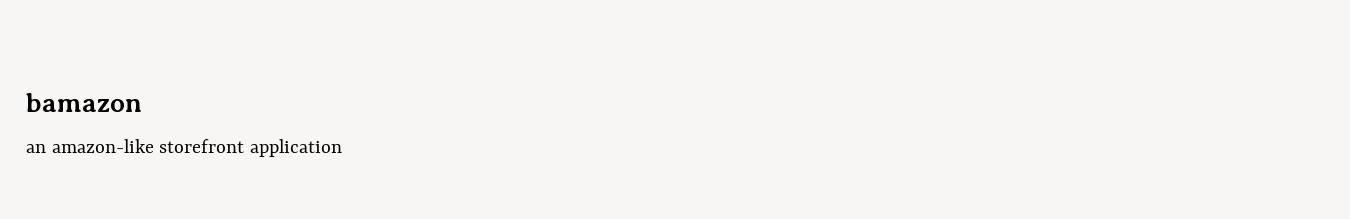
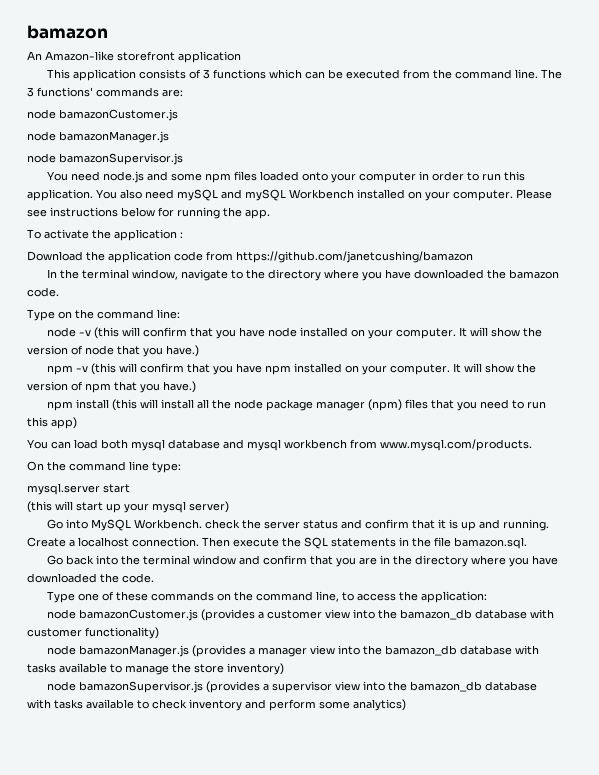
[26,139,154,153] an amazon-like -> [27,51,114,61] An Amazon-like
(343, 148) none -> [46,69,562,81] [27,87,183,97] [27,109,178,121] [27,131,169,143] [27,153,183,165] [46,171,525,183] [27,189,552,201] [27,207,270,219] [27,229,183,241] [27,251,473,263] [46,269,559,281] [27,287,59,297] [27,309,180,321] [46,327,542,339] [27,345,199,357] [46,363,536,375] [27,381,196,393] [46,399,546,411] [27,417,77,429] [27,439,532,451] [27,461,181,473] [27,483,130,495] [27,501,229,513] [46,519,549,531] [27,537,527,549] [46,555,558,567] [27,573,154,583] [46,591,487,603] [46,609,554,621] [27,627,159,639] [46,645,539,657] [27,663,284,675] [46,681,537,693] [27,699,406,711] // This application consists of 3 functions which can be executed from the command line. The 3 functions' commands are: // node bamazonCustomer.js // node bamazonManager.js // node bamazonSupervisor.js // You need node.js and some npm files loaded onto your computer in order to run this application. You also need mySQL and mySQL Workbench installed on your computer. Please see instructions below for running the app. // To activate the application : // Download the application code from https://github.com/janetcushing/bamazon // In the terminal window, navigate to the directory where you have downloaded the bamazon code. // Type on the command line: // node -v (this will confirm that you have node installed on your computer. It will show the version of node that you have.) // npm -v (this will confirm that you have npm installed on your computer. It will show the version of npm that you have.) // npm install (this will install all the node package manager (npm) files that you need to run this app) // You can load both mysql database and mysql workbench from www.mysql.com/products. // On the command line type: // mysql.server start // (this will start up your mysql server) // Go into MySQL Workbench. check the server status and confirm that it is up and running. Create a localhost connection. Then execute the SQL statements in the file bamazon.sql. // Go back into the terminal window and confirm that you are in the directory where you have downloaded the code. // Type one of these commands on the command line, to access the application: // node bamazonCustomer.js (provides a customer view into the bamazon_db database with customer functionality) // node bamazonManager.js (provides a manager view into the bamazon_db database with tasks available to manage the store inventory) // node bamazonSupervisor.js (provides a supervisor view into the bamazon_db database with tasks available to check inventory and perform some analytics)

